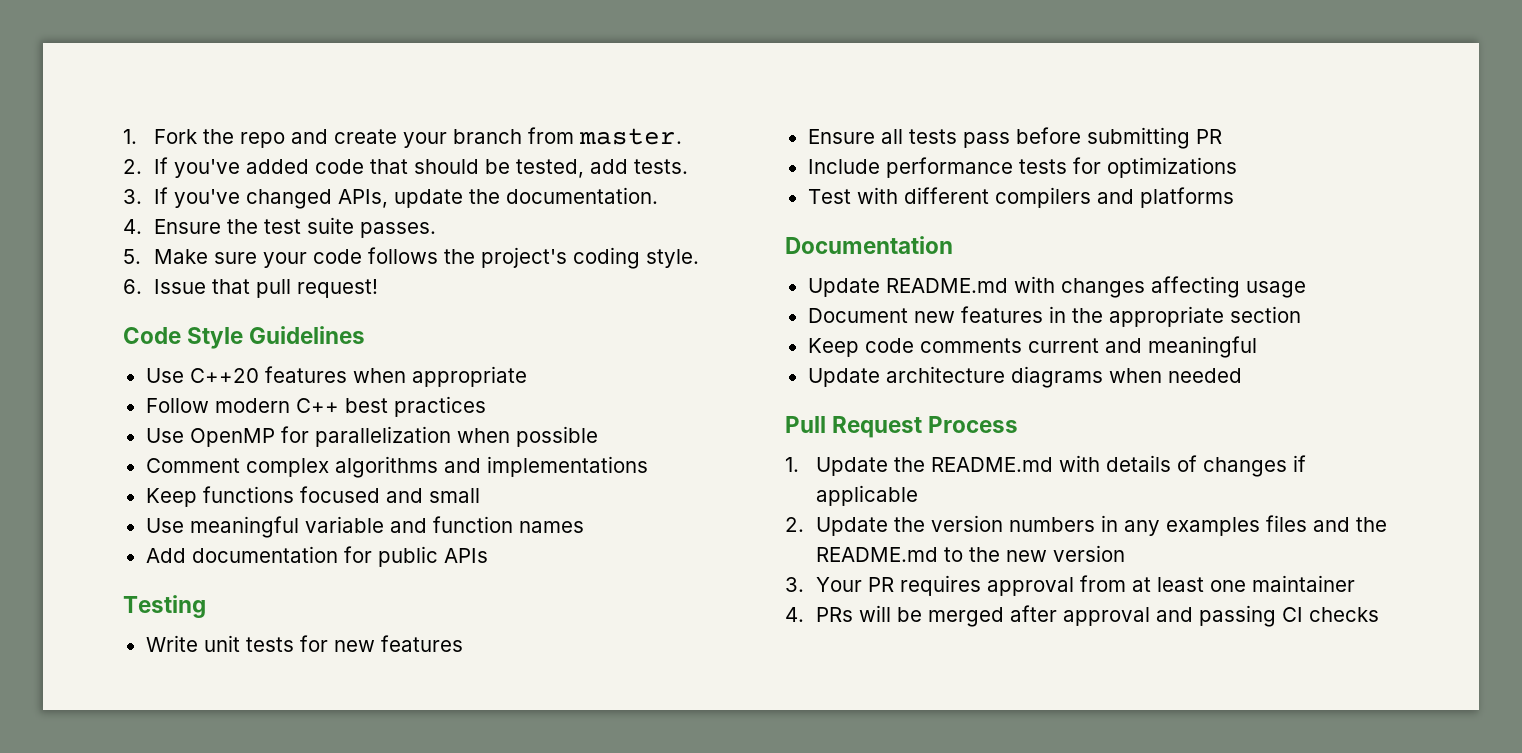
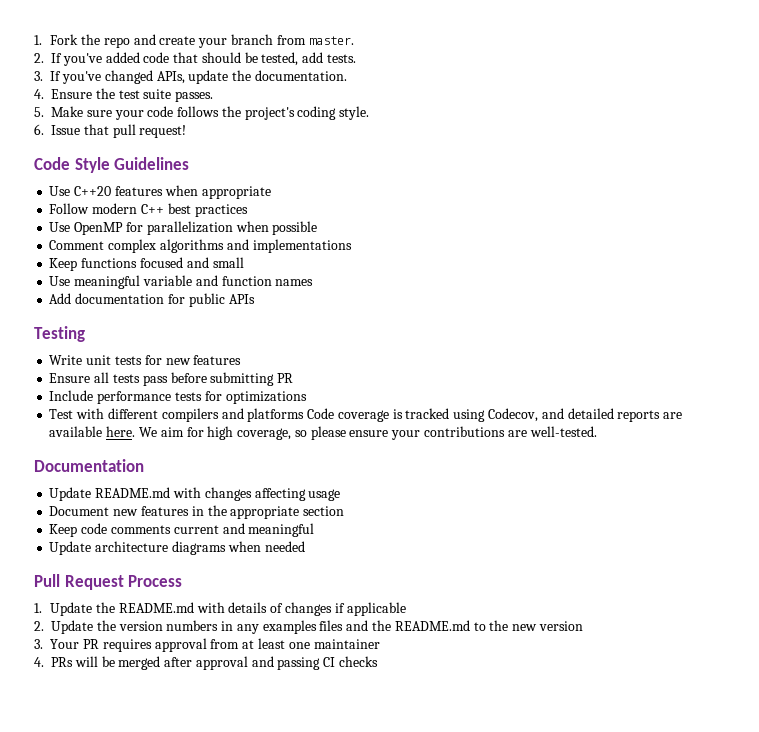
(1234, 197) none -> [307,408,683,422] [49,426,597,440] Code coverage is tracked using Codecov, and detailed reports are available here. We aim for high coverage, so please ensure your contributions are well-tested.

